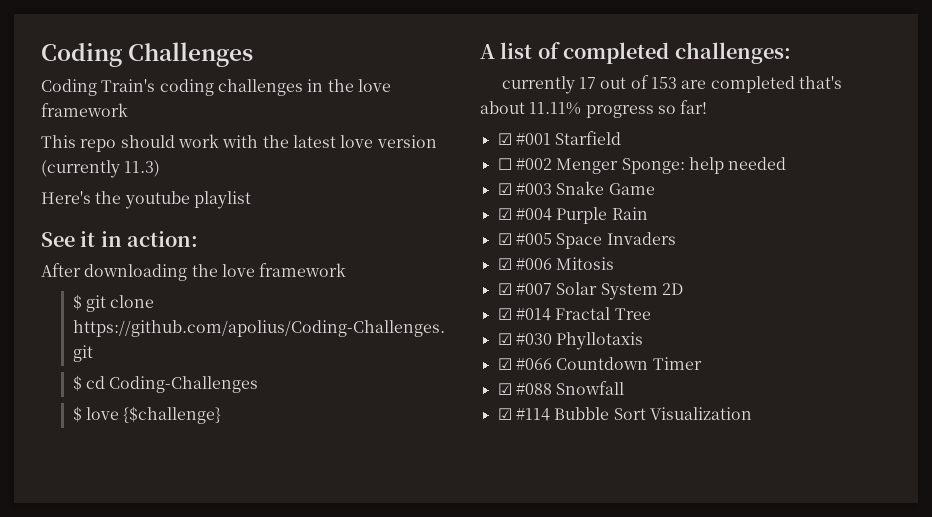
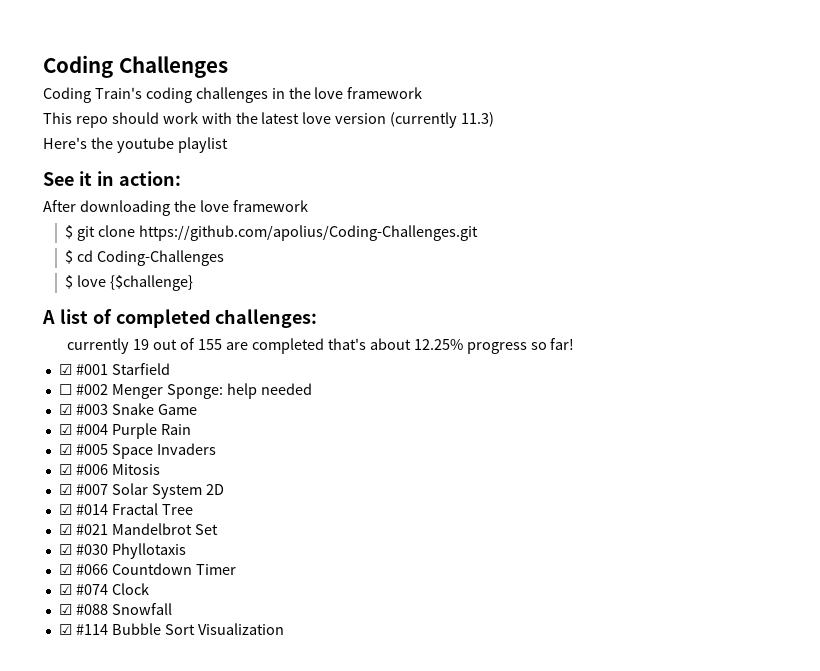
[578,77,596,89] 17 -> [133,339,150,350] 19
[650,77,677,89] 153 -> [198,339,223,350] 155
[529,102,582,115] 11.11% -> [413,339,463,350] 12.25%
(651, 314) none -> [58,523,218,535] // ☑ #021 Mandelbrot Set
(702, 363) none -> [58,583,149,595] // ☑ #074 Clock

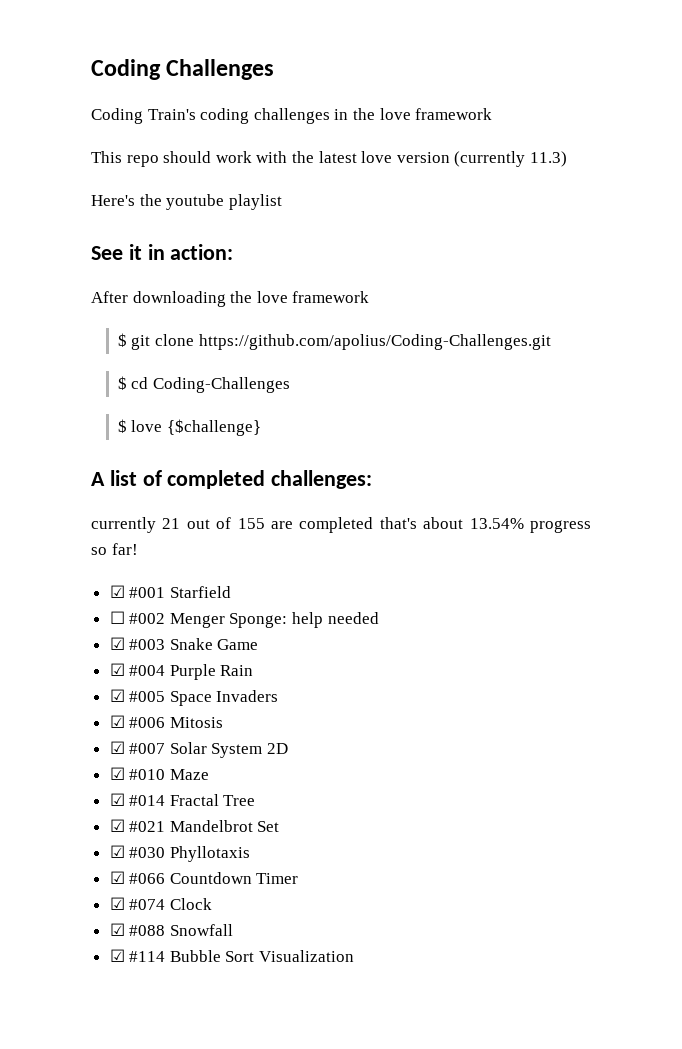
[133,339,150,350] 19 -> [162,518,181,529] 21
[413,339,463,350] 12.25% -> [469,518,524,529] 13.54%
(224, 489) none -> [109,767,209,780] // ☑ #010 Maze

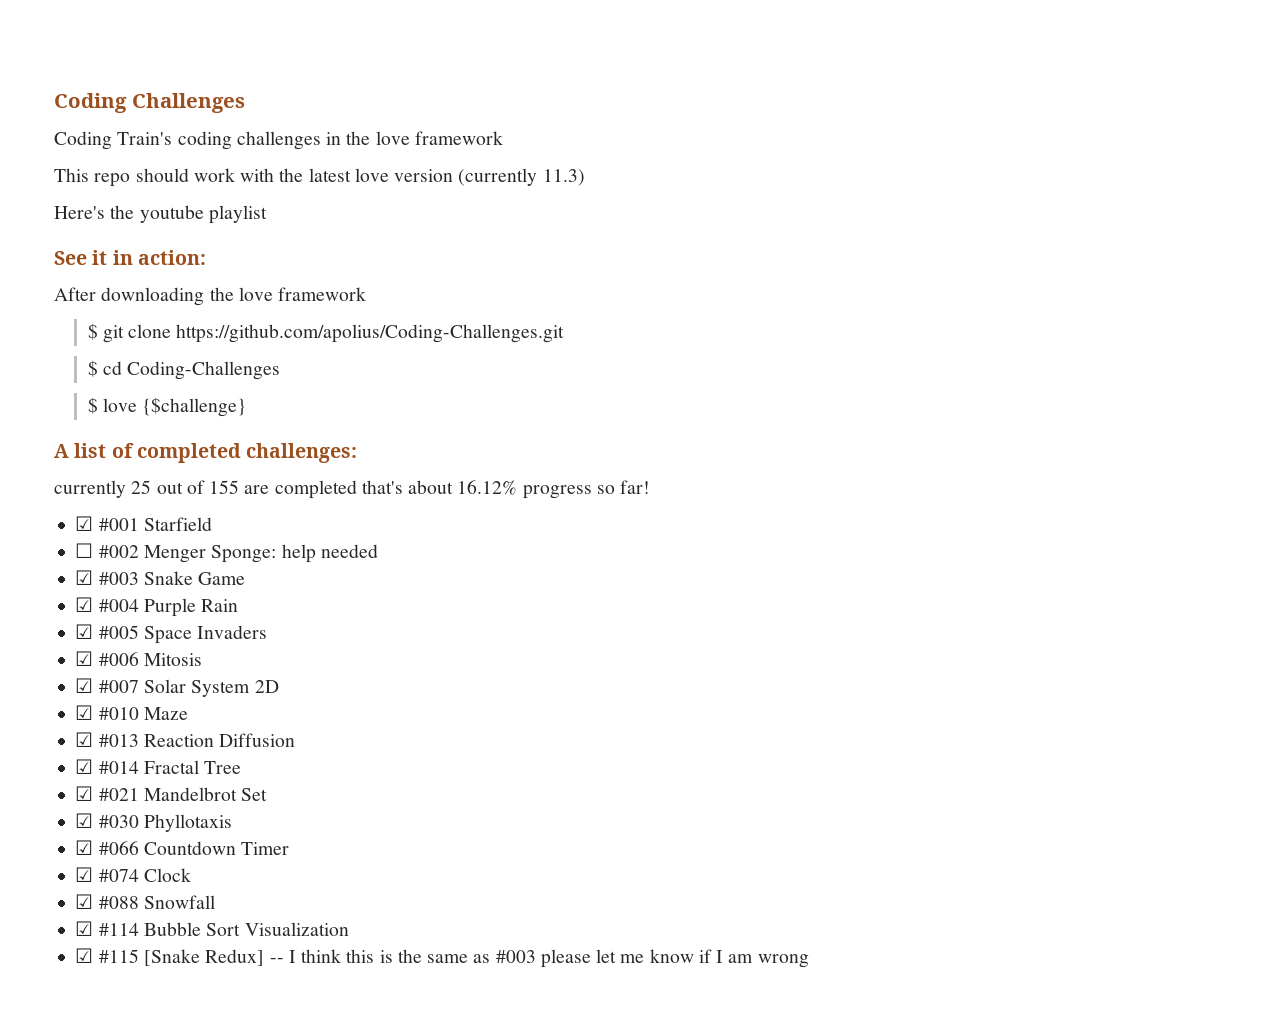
[162,518,181,529] 21 -> [131,480,152,494] 25
[469,518,524,529] 13.54% -> [457,480,518,495] 16.12%
(209, 774) none -> [75,732,296,747] // ☑ #013 Reaction Diffusion
(355, 956) none -> [75,948,809,968] // ☑ #115 [Snake Redux] -- I think this is the same as #003 please let me know if I am wrong

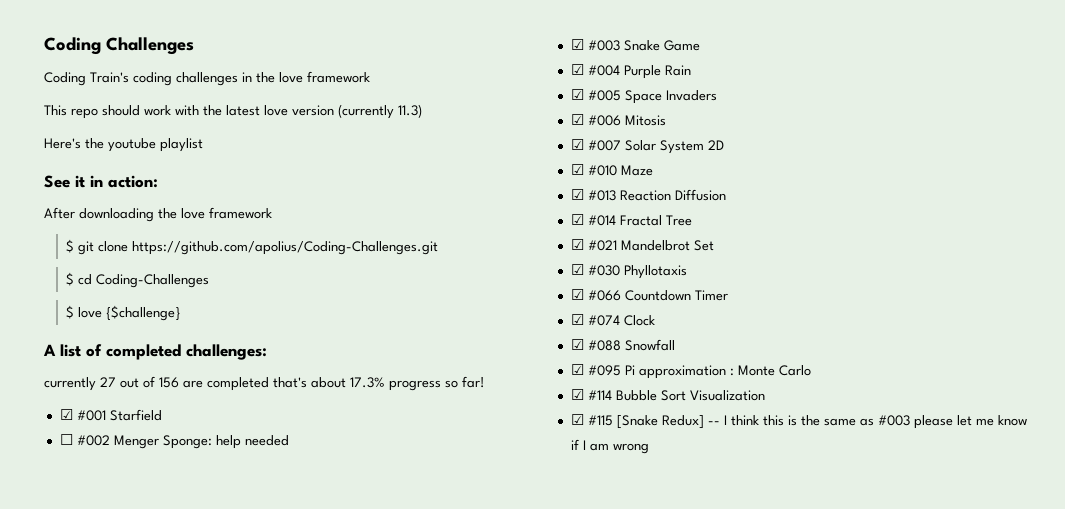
[131,480,152,494] 25 -> [100,377,116,387] 27
[209,480,240,494] 155 -> [159,377,179,388] 156
[457,480,518,495] 16.12% -> [350,377,385,388] 17.3%
(215, 902) none -> [570,364,811,379] // ☑ #095 Pi approximation : Monte Carlo

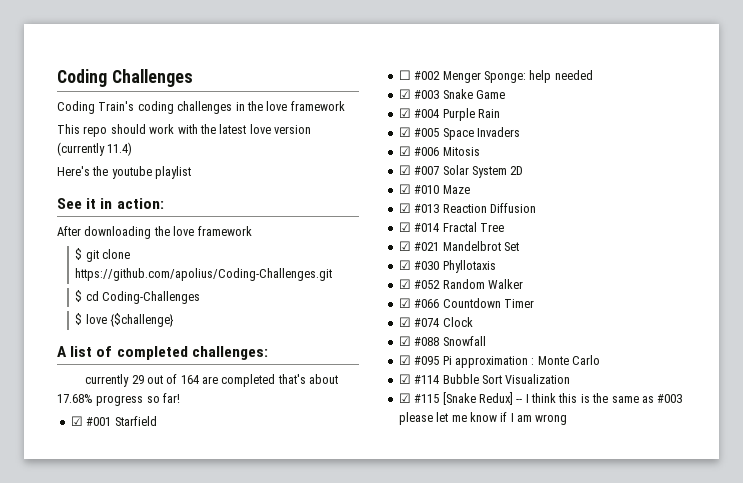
[398,104,422,118] 11.3) -> [107,142,133,156] 11.4)
[100,377,116,387] 27 -> [131,375,144,384] 29
[159,377,179,388] 156 -> [180,375,199,384] 164
[350,377,385,388] 17.3% -> [57,394,93,403] 17.68%
(687, 272) none -> [398,279,523,289] // ☑ #052 Random Walker

